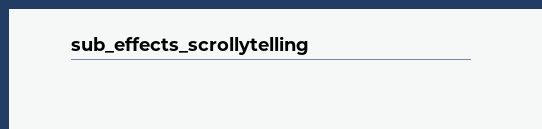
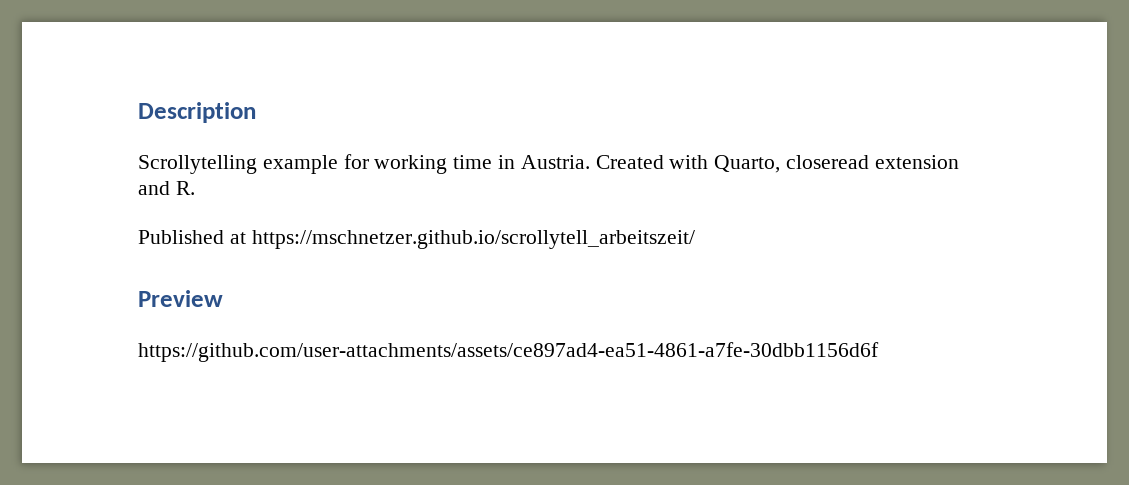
[71,36,309,55] sub_effects_scrollytelling -> [138,102,256,123] [138,154,959,174] [138,181,195,195] [138,230,695,249] [138,290,223,307] [138,342,879,362] Description // Scrollytelling example for working time in Austria. Created with Quarto, closeread extension and R. // Published at https://mschnetzer.github.io/scrollytell_arbeitszeit/ // Preview // https://github.com/user-attachments/assets/ce897ad4-ea51-4861-a7fe-30dbb1156d6f

